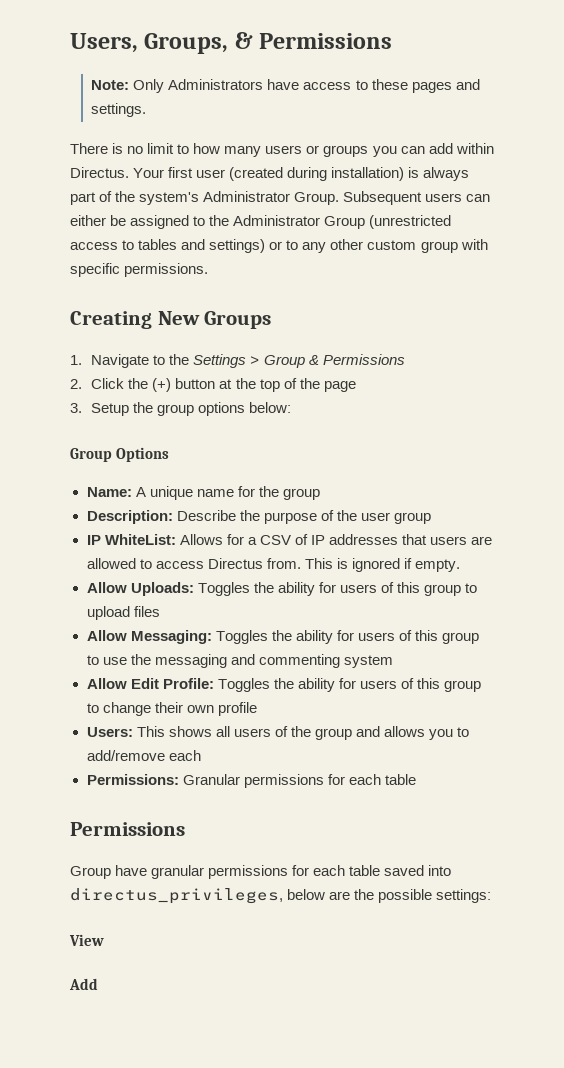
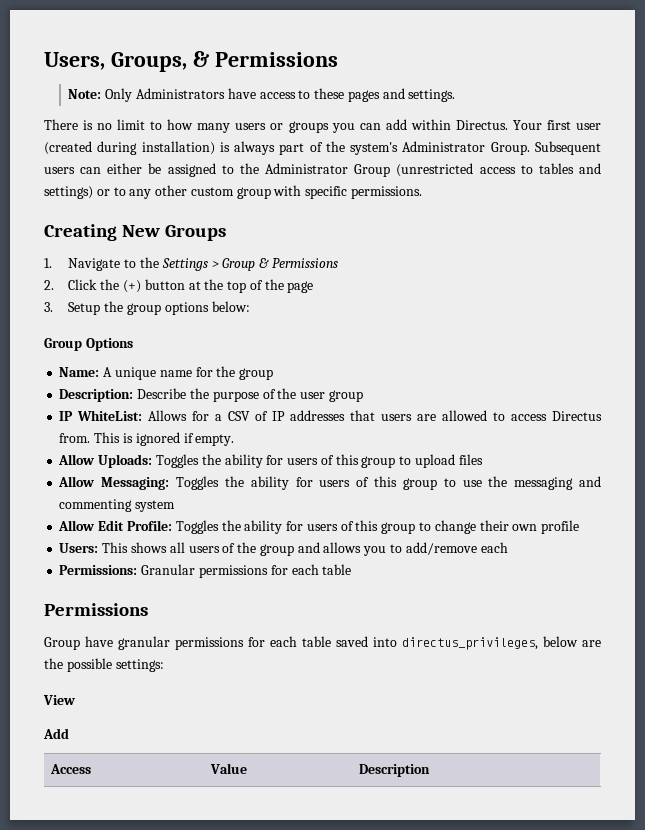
(98, 984) none -> [50,764,92,774] [210,763,248,774] [359,764,431,777] // Access | Value | Description

